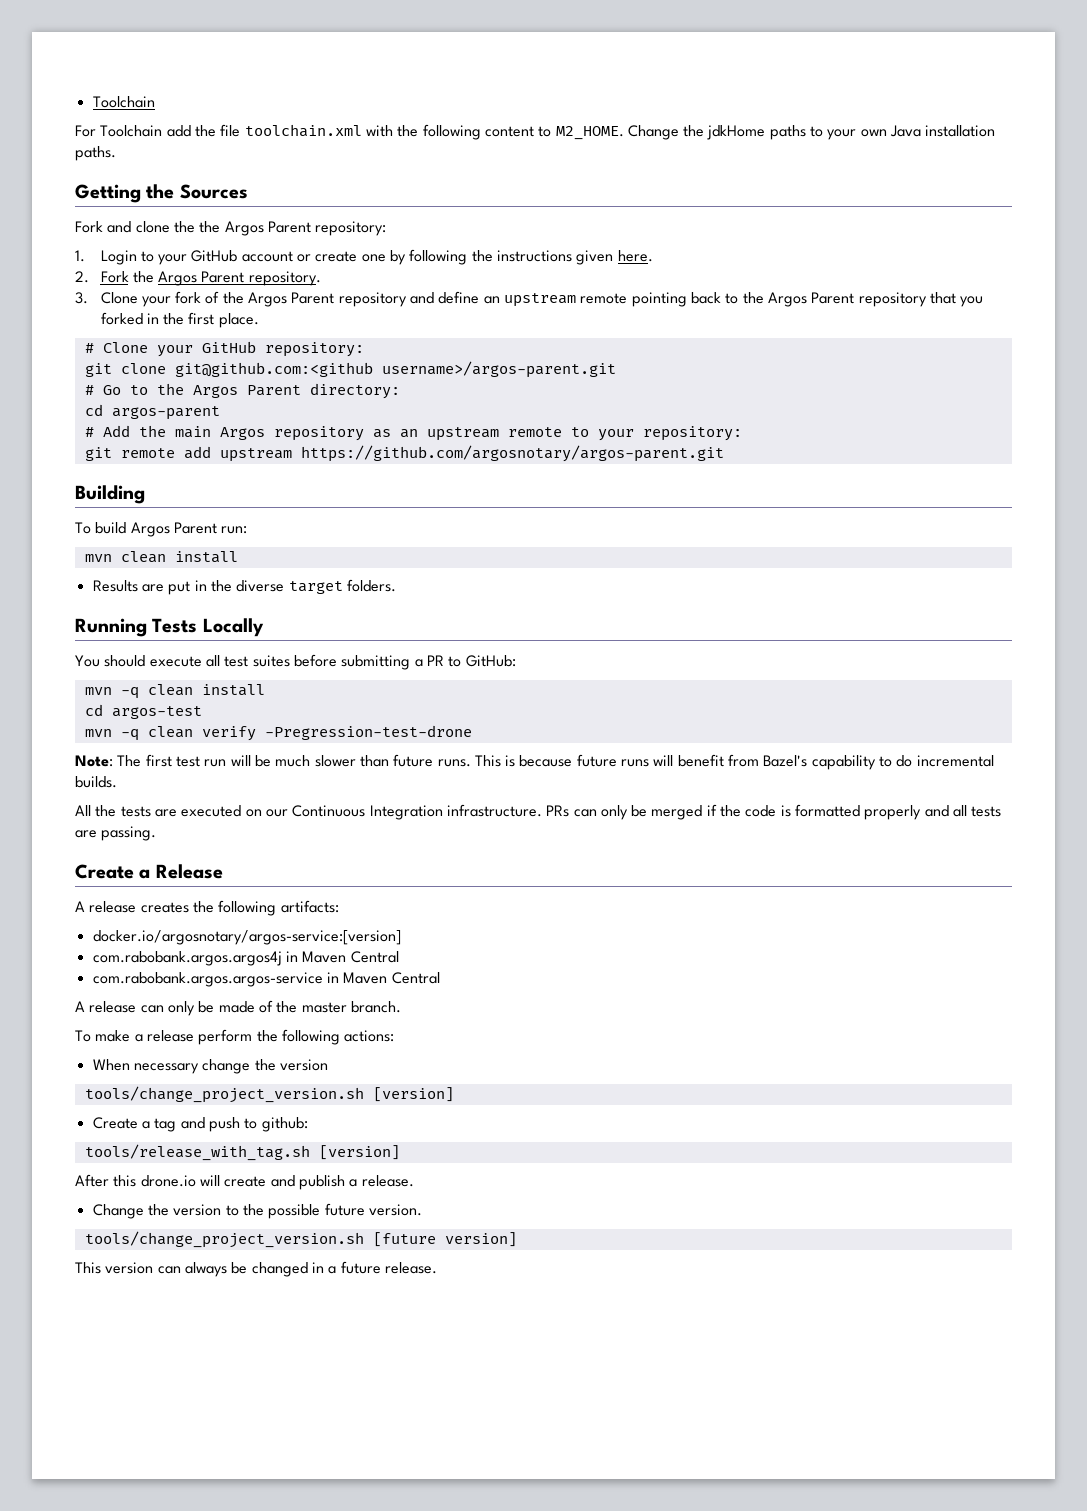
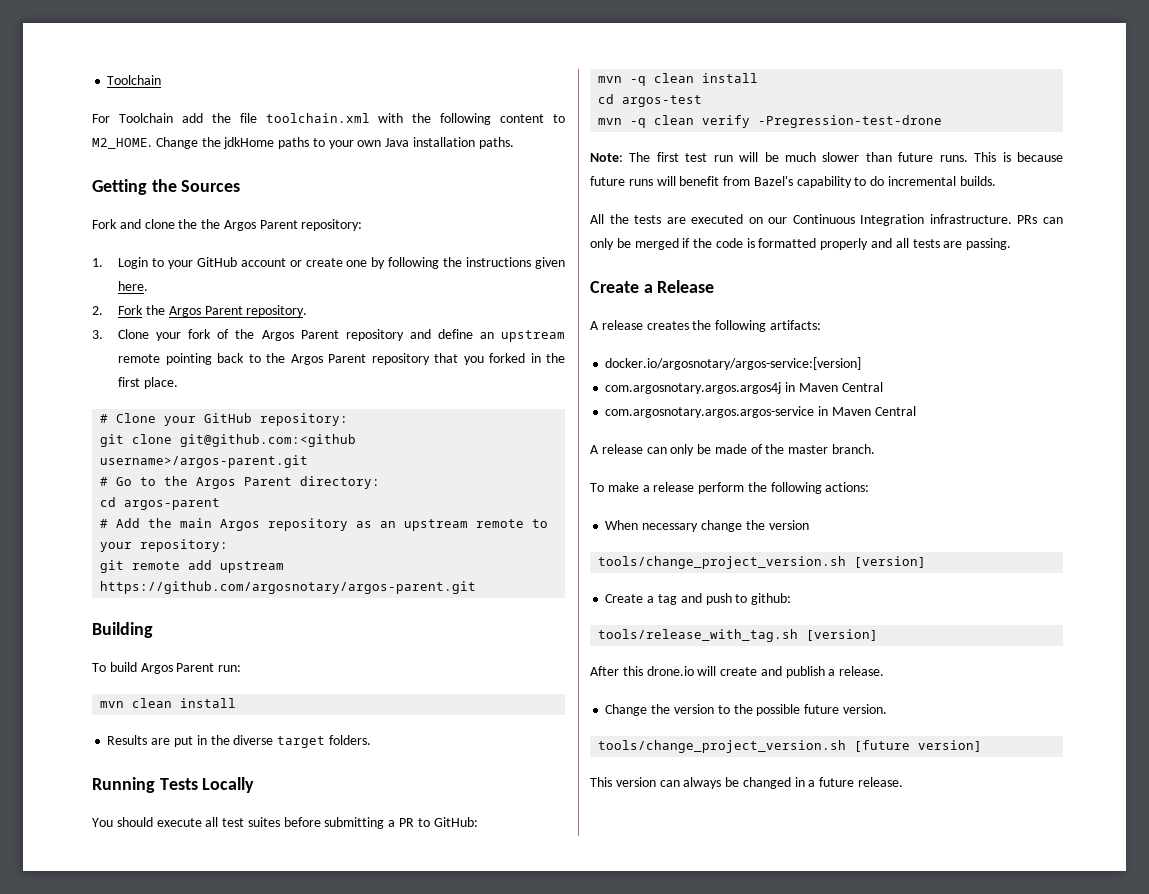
[92,951,399,966] [92,972,323,987] com.rabobank.argos.argos4j in Maven Central // com.rabobank.argos.argos-service -> [605,382,883,394] [605,406,815,418] com.argosnotary.argos.argos4j in Maven Central // com.argosnotary.argos.argos-service

